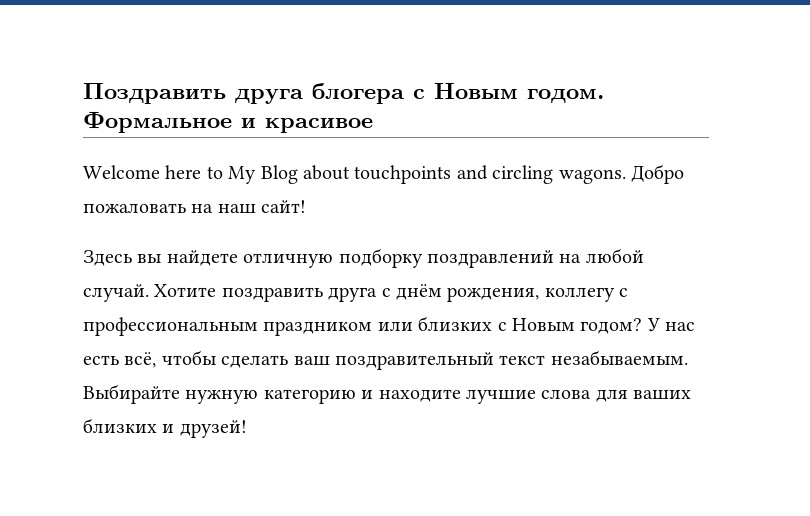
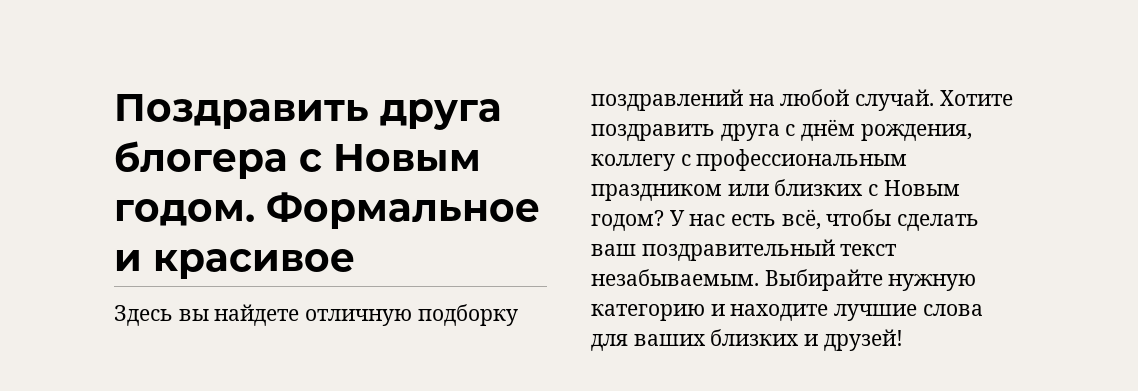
[83,164,684,184] [83,200,307,214] // Welcome here to My Blog about touchpoints and circling wagons. Добро пожаловать на наш сайт! -> (355, 264) none

